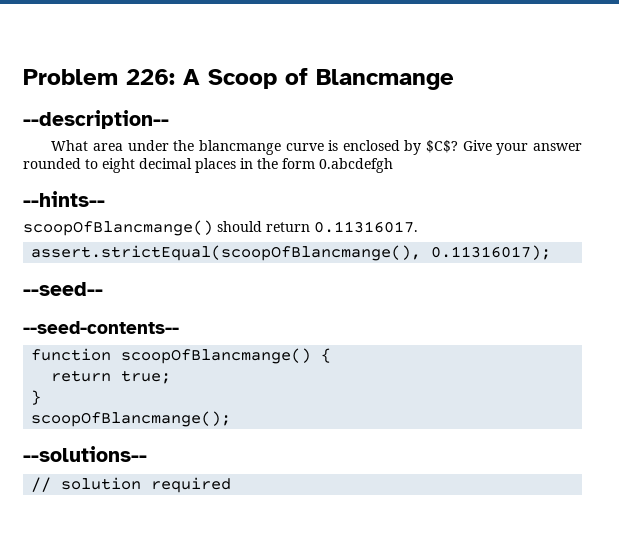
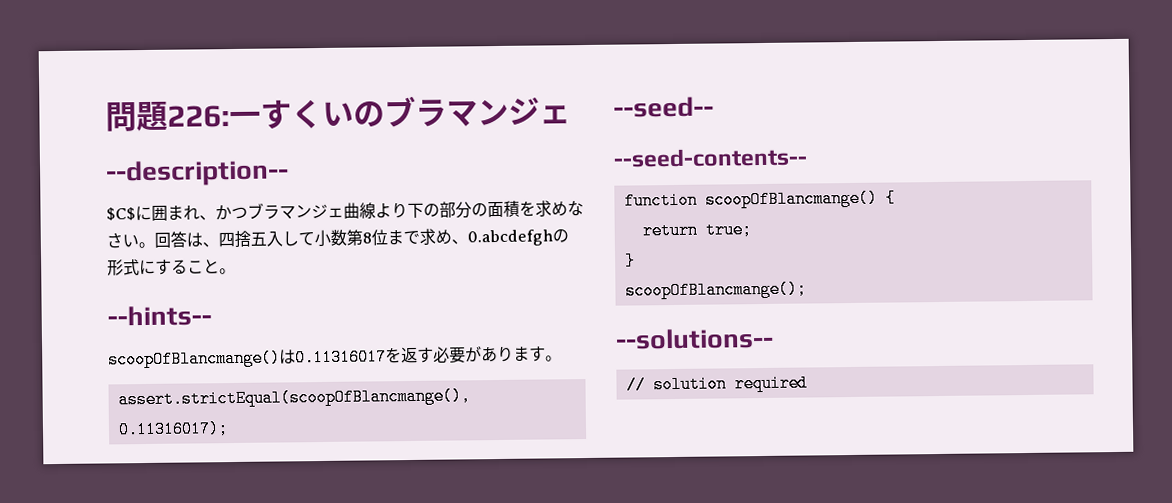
[23,68,454,90] [23,110,169,129] [51,140,582,155] [23,158,393,173] [23,191,105,207] [23,220,418,236] Problem 226: A Scoop of Blancmange // --description-- // What area under the blancmange curve is enclosed by $C$? Give your answer rounded to eight decimal places in the form 0.abcdefgh // --hints-- // scoopOfBlancmange() should return 0.11316017. -> [105,95,571,132] [105,159,289,187] [106,200,584,221] [106,228,569,249] [107,258,236,276] [107,305,212,327] [108,345,562,369] 問題226:一すくいのブラマンジェ // --description-- // $C$に囲まれ、かつブラマンジェ曲線より下の部分の面積を求めなさい。回答は、四捨五入して小数第8位まで求め、0.abcdefghの形式にすること。 // --hints-- // scoopOfBlancmange()は0.11316017を返す必要があります。

